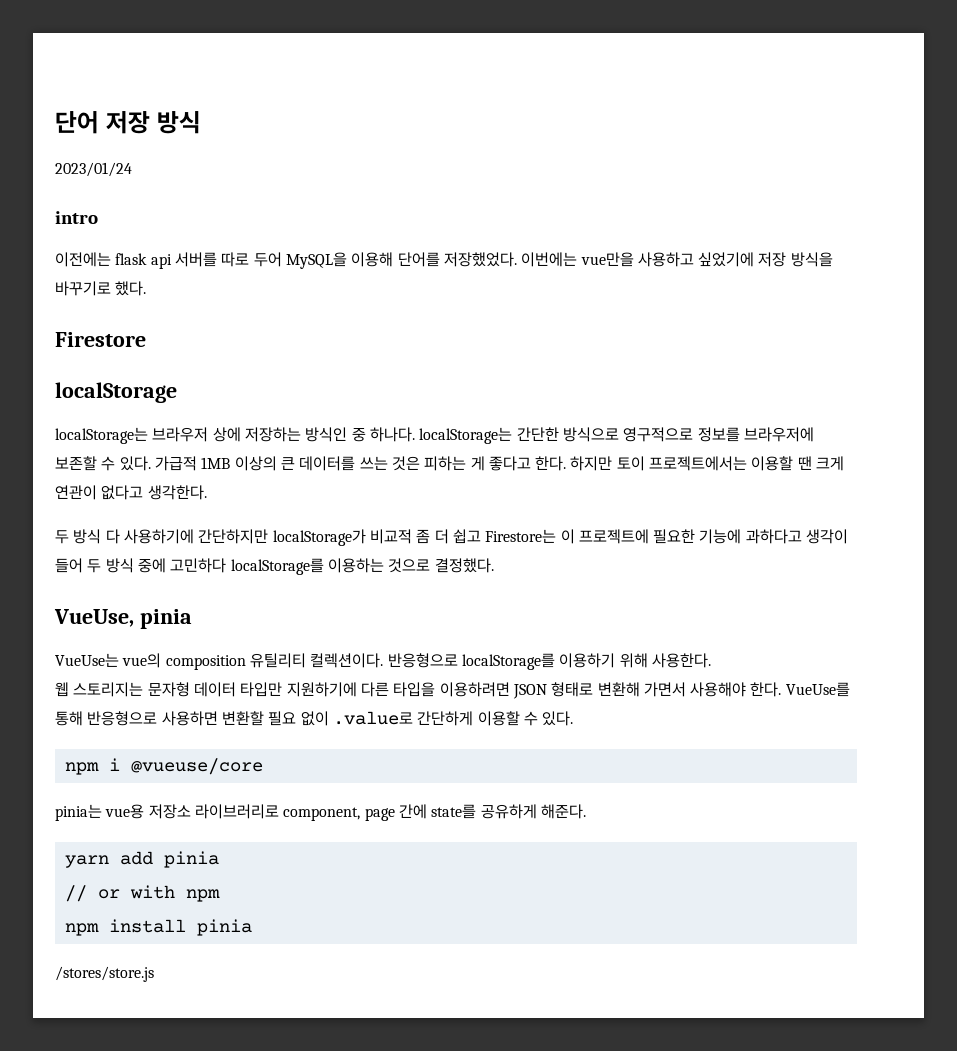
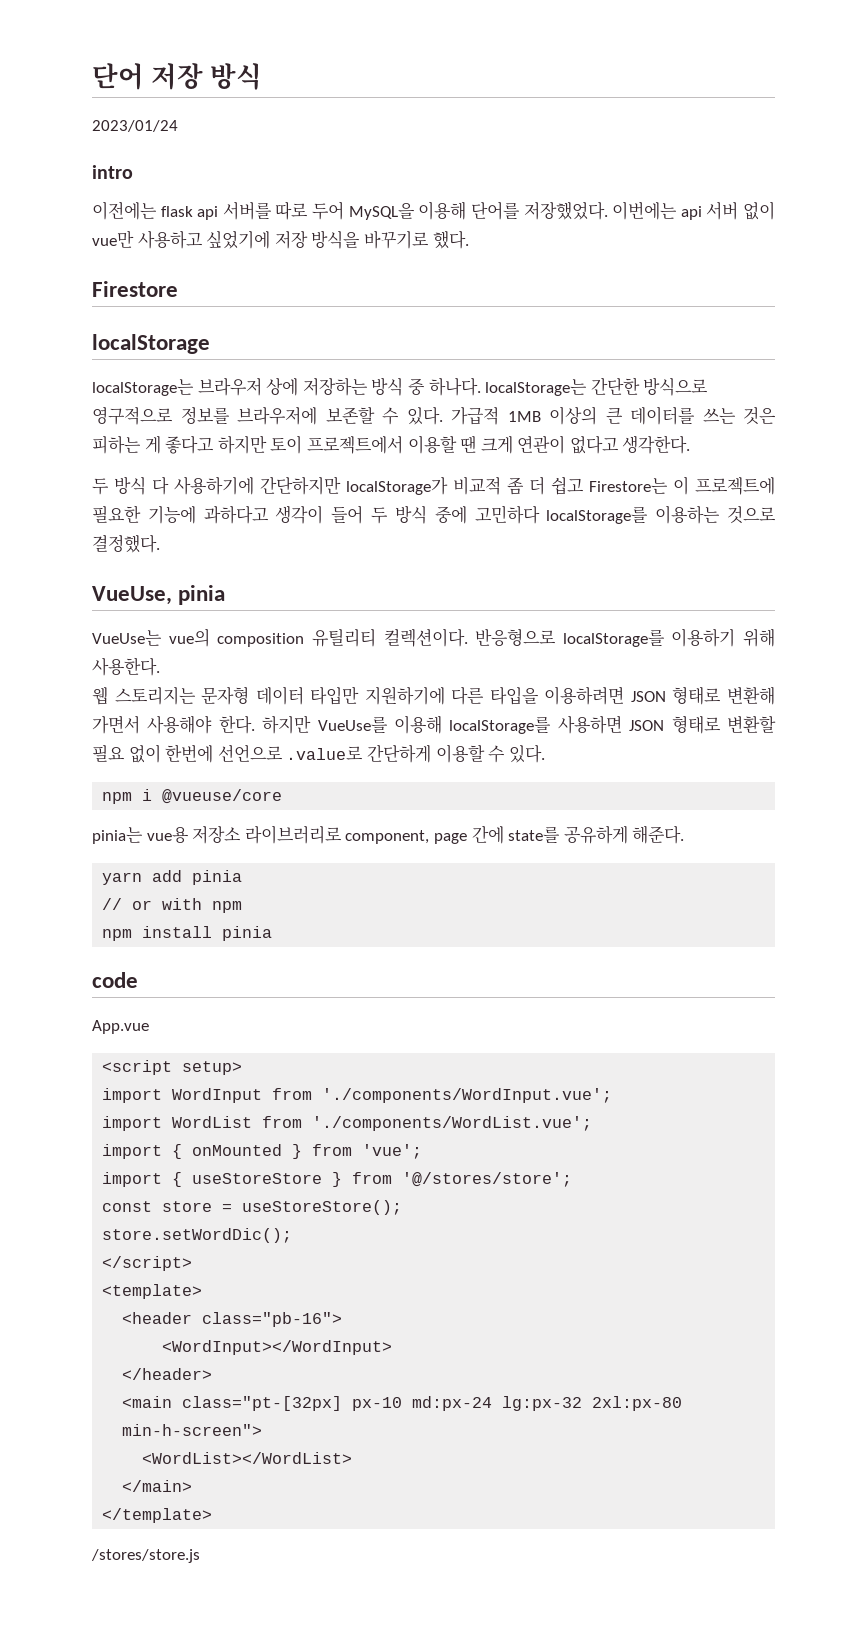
[580,252,634,267] vue만을 -> [680,201,775,220] [92,230,134,248] api 서버 없이 vue만
[305,427,348,442] 방식인 -> [371,377,404,396] 방식
[535,456,567,471] 한다. -> (215, 445) none
[649,456,748,471] 프로젝트에서는 -> [306,435,403,454] 프로젝트에서
[785,682,850,697] [55,711,218,726] VueUse를 통해 반응형으로 사용하면 -> [262,715,721,734] 하지만 VueUse를 이용해 localStorage를 사용하면 JSON 형태로
(329, 718) none -> [165,744,283,763] 한번에 선언으로
(252, 927) none -> [92,972,138,988] [92,1020,149,1034] [102,1060,243,1075] [102,1088,613,1103] [102,1116,593,1131] [102,1144,423,1159] [102,1172,573,1187] [102,1200,403,1215] [102,1228,293,1243] [102,1256,193,1271] [102,1284,203,1299] [122,1312,343,1327] [162,1340,393,1355] [122,1368,213,1380] [122,1396,683,1411] [122,1424,263,1436] [142,1452,353,1464] [122,1480,193,1492] [102,1508,213,1523] // code // App.vue // <script setup> // import WordInput from './components/WordInput.vue'; // import WordList from './components/WordList.vue'; // import { onMounted } from 'vue'; // import { useStoreStore } from '@/stores/store'; // const store = useStoreStore(); // store.setWordDic(); // </script> // <template> // <header class="pb-16"> // <WordInput></WordInput> // </header> // <main class="pt-[32px] px-10 md:px-24 lg:px-32 2xl:px-80 min-h-screen"> // <WordList></WordList> // </main> // </template>

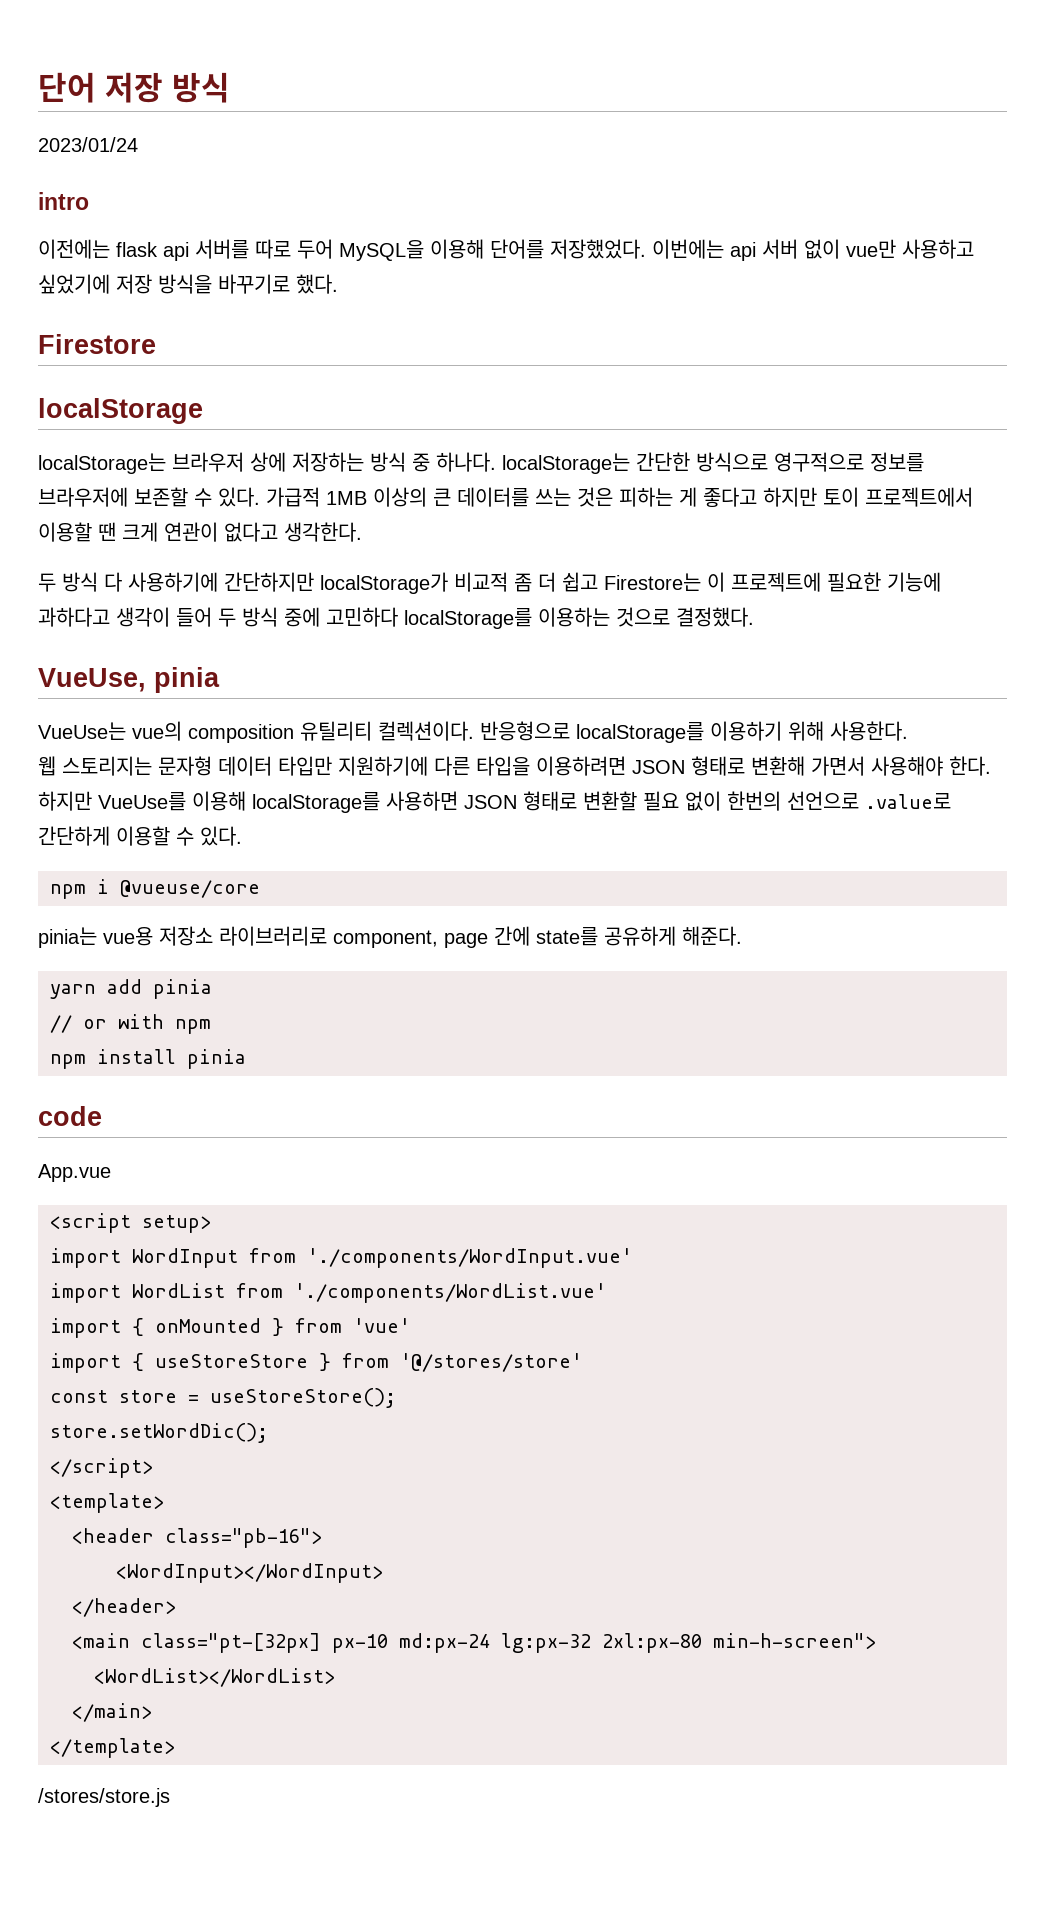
[165,744,214,763] 한번에 -> [727,791,781,811] 한번의
[322,1088,613,1103] './components/WordInput.vue'; -> [307,1248,632,1268] './components/WordInput.vue'
[312,1116,593,1131] './components/WordList.vue'; -> [294,1283,606,1303] './components/WordList.vue'
[362,1144,423,1159] 'vue'; -> [353,1318,410,1333] 'vue'
[402,1172,573,1187] '@/stores/store'; -> [400,1353,582,1372] '@/stores/store'

